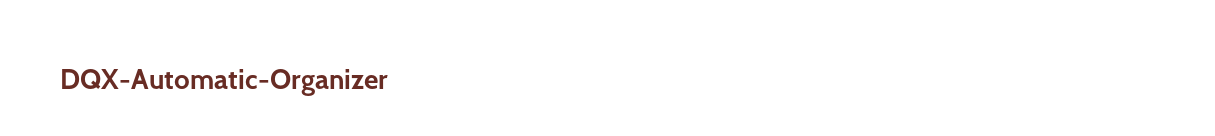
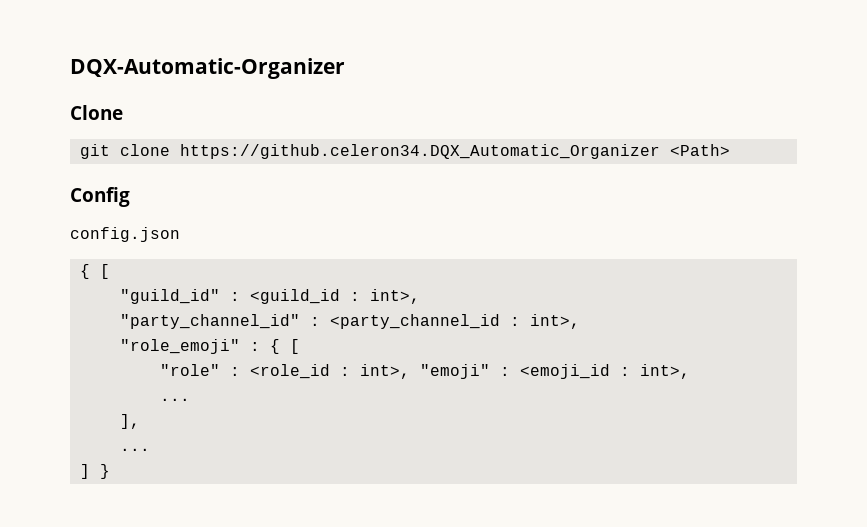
(388, 82) none -> [70,105,123,120] [80,144,731,159] [70,187,130,207] [70,227,180,242] [80,264,111,279] [120,289,421,304] [120,314,581,329] [120,339,301,354] [160,364,691,379] [160,398,191,401] [120,414,141,429] [120,448,151,451] [80,464,111,479] // Clone // git clone https://github.celeron34.DQX_Automatic_Organizer <Path> // Config // config.json // { [ // "guild_id" : <guild_id : int>, // "party_channel_id" : <party_channel_id : int>, // "role_emoji" : { [ // "role" : <role_id : int>, "emoji" : <emoji_id : int>, // ... // ], // ... // ] }

